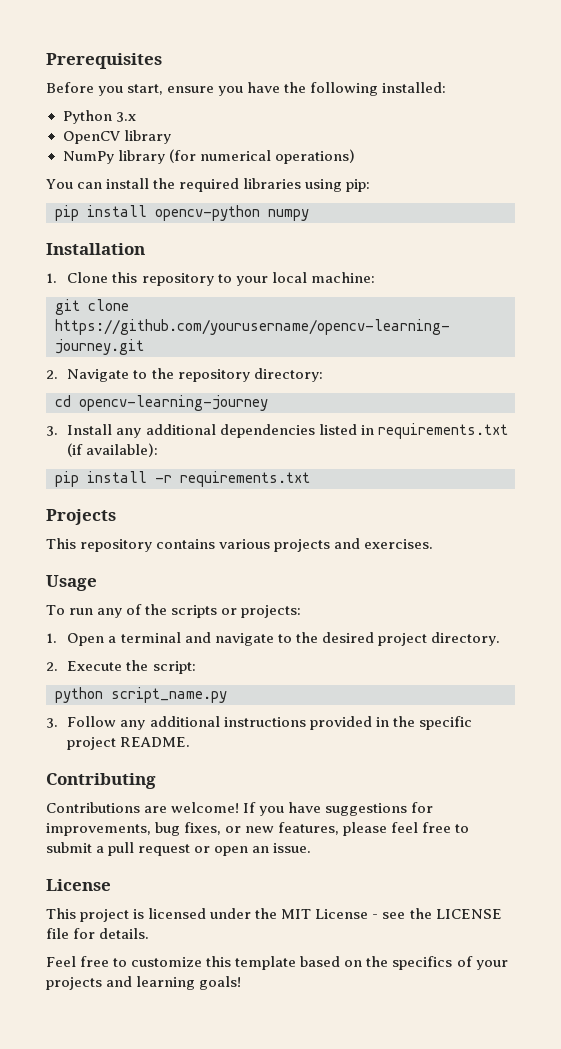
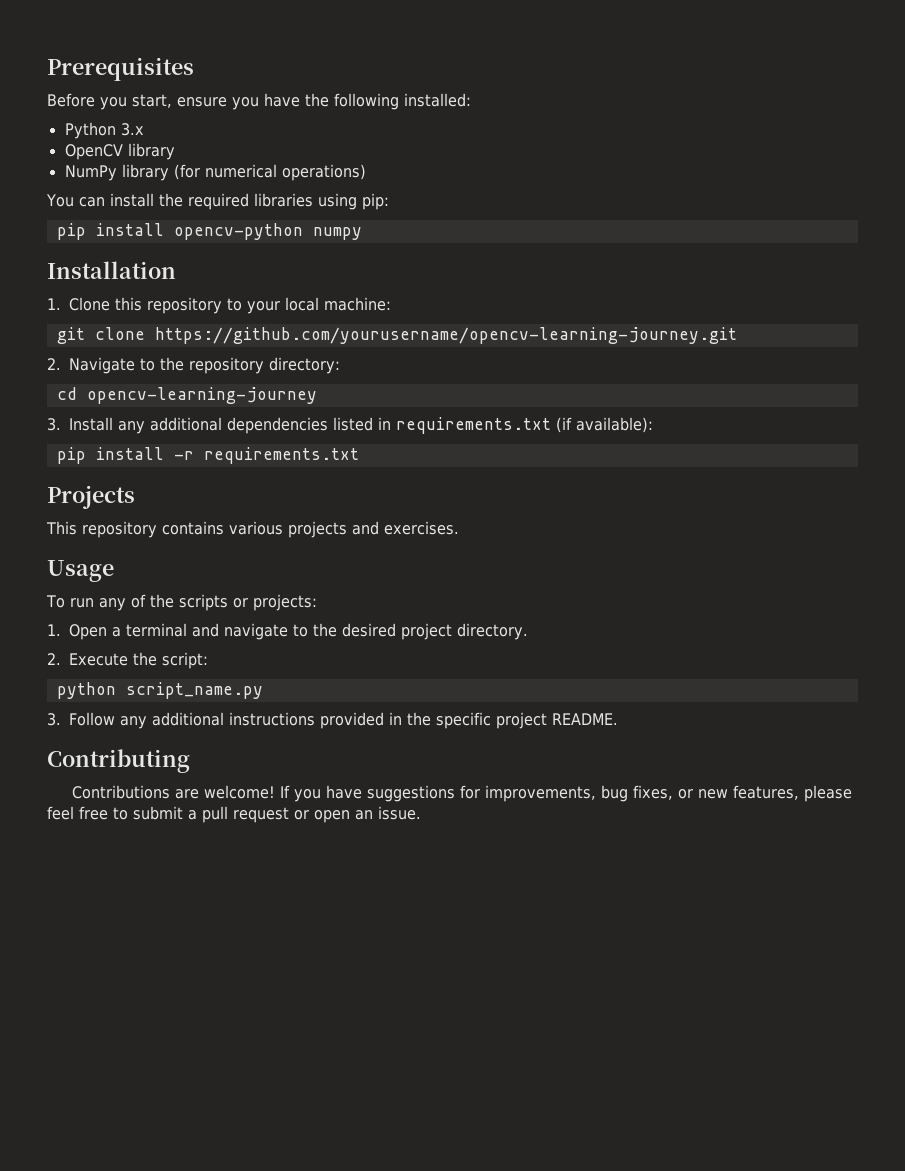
[46,879,111,891] [46,908,502,922] [46,928,150,939] [46,956,508,970] [46,976,242,990] // License // This project is licensed under the MIT License - see the LICENSE file for details. // Feel free to customize this template based on the specifics of your projects and learning goals! -> (421, 813) none

